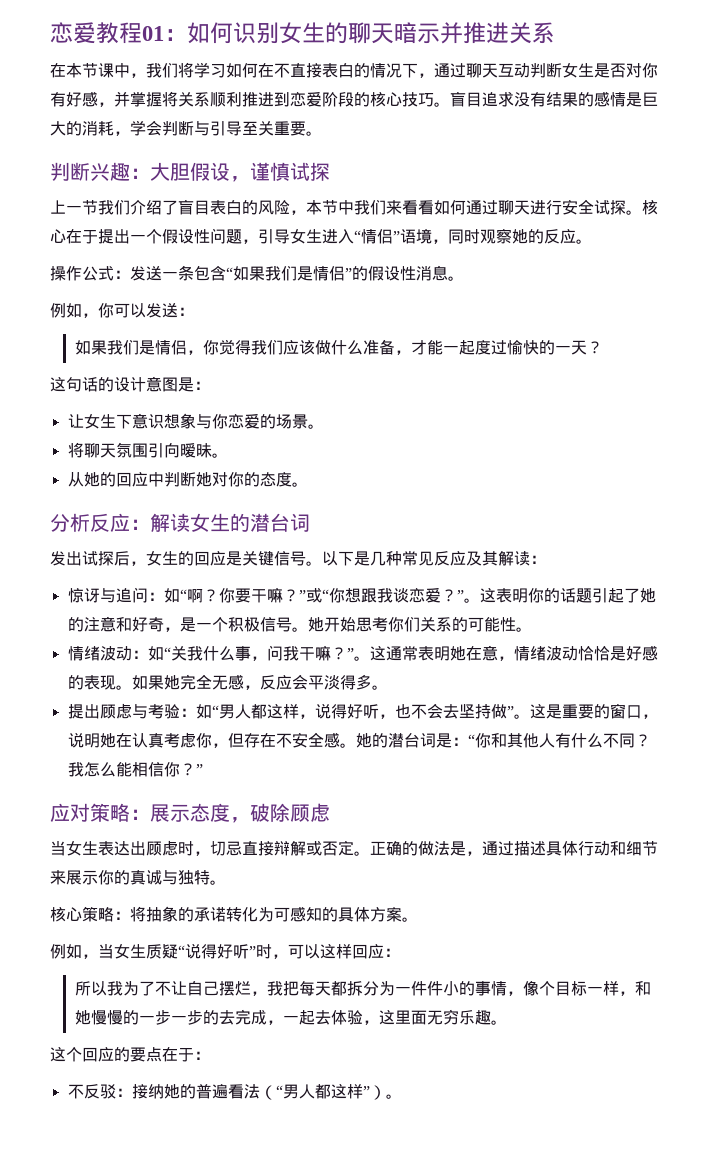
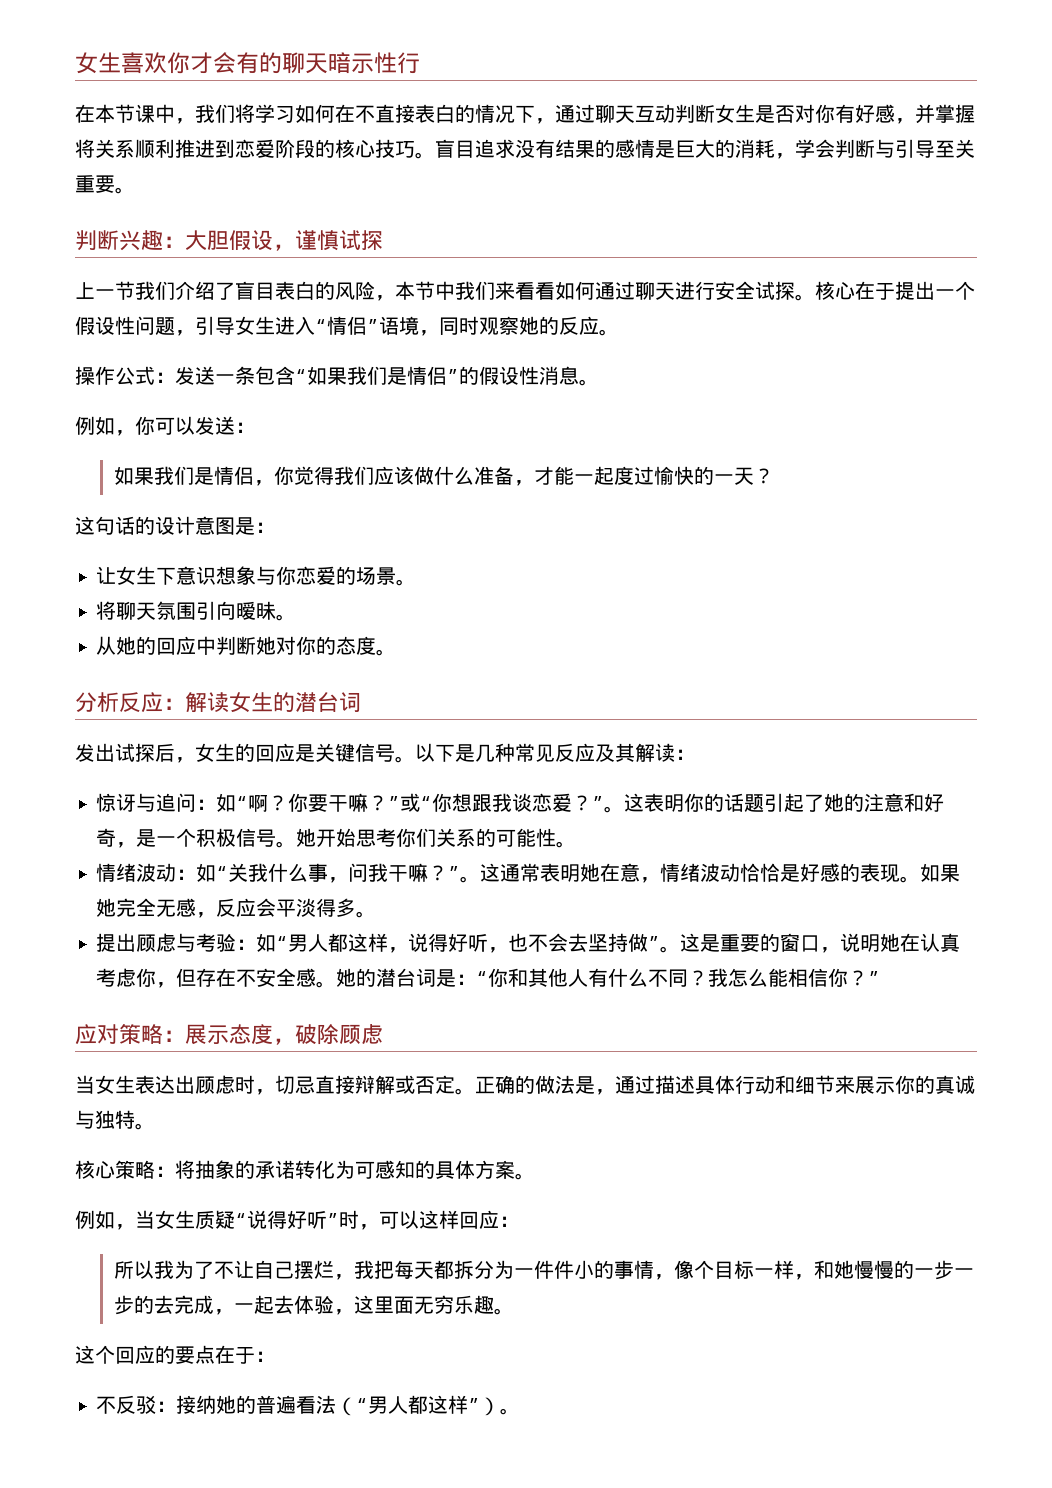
[50,22,555,44] 恋爱教程01：如何识别女生的聊天暗示并推进关系 -> [75,52,420,74] 女生喜欢你才会有的聊天暗示性行

